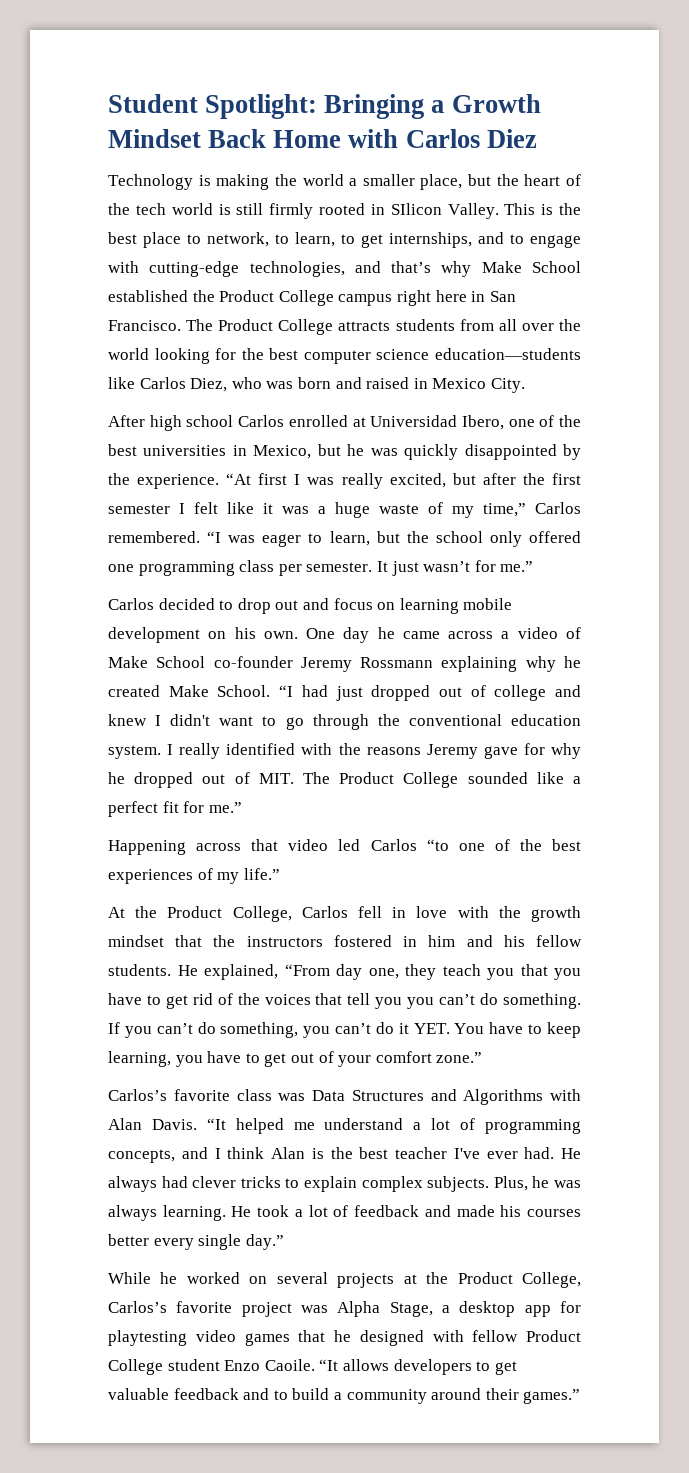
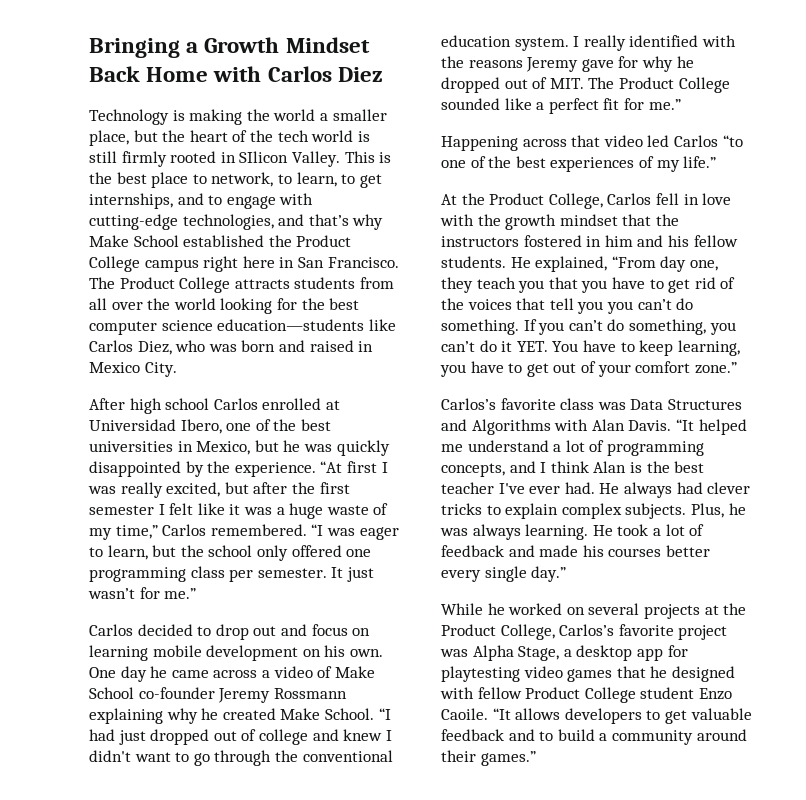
[108,94,318,119] Student Spotlight: -> (89, 48) none

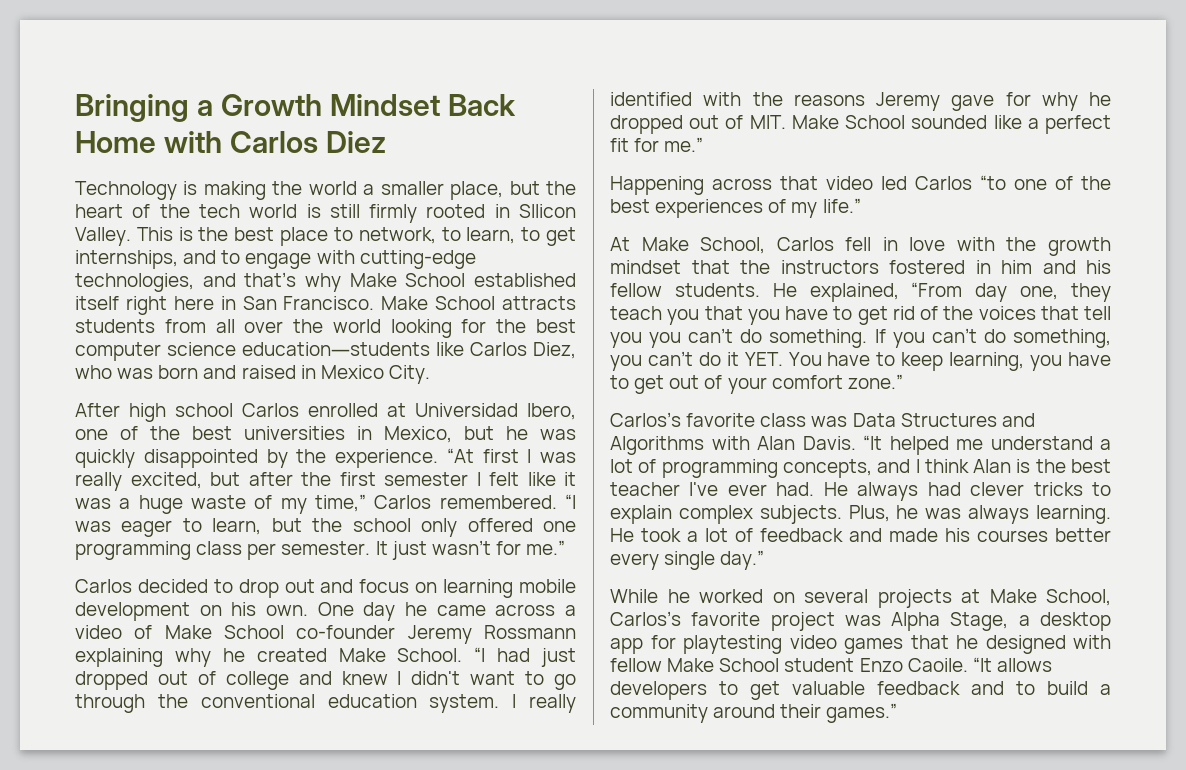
[268,235,352,247] [89,256,199,272] the Product College campus -> [75,296,119,310] itself
[89,277,231,293] The Product College -> [381,296,496,310] Make School
[588,77,730,93] The Product College -> [791,115,906,129] Make School
[461,193,603,209] the Product College, -> [641,237,766,254] Make School,
[723,603,747,615] [441,624,555,640] the Product College, -> [989,589,1111,606] Make School,
[525,687,636,703] Product College -> [667,658,780,672] Make School

